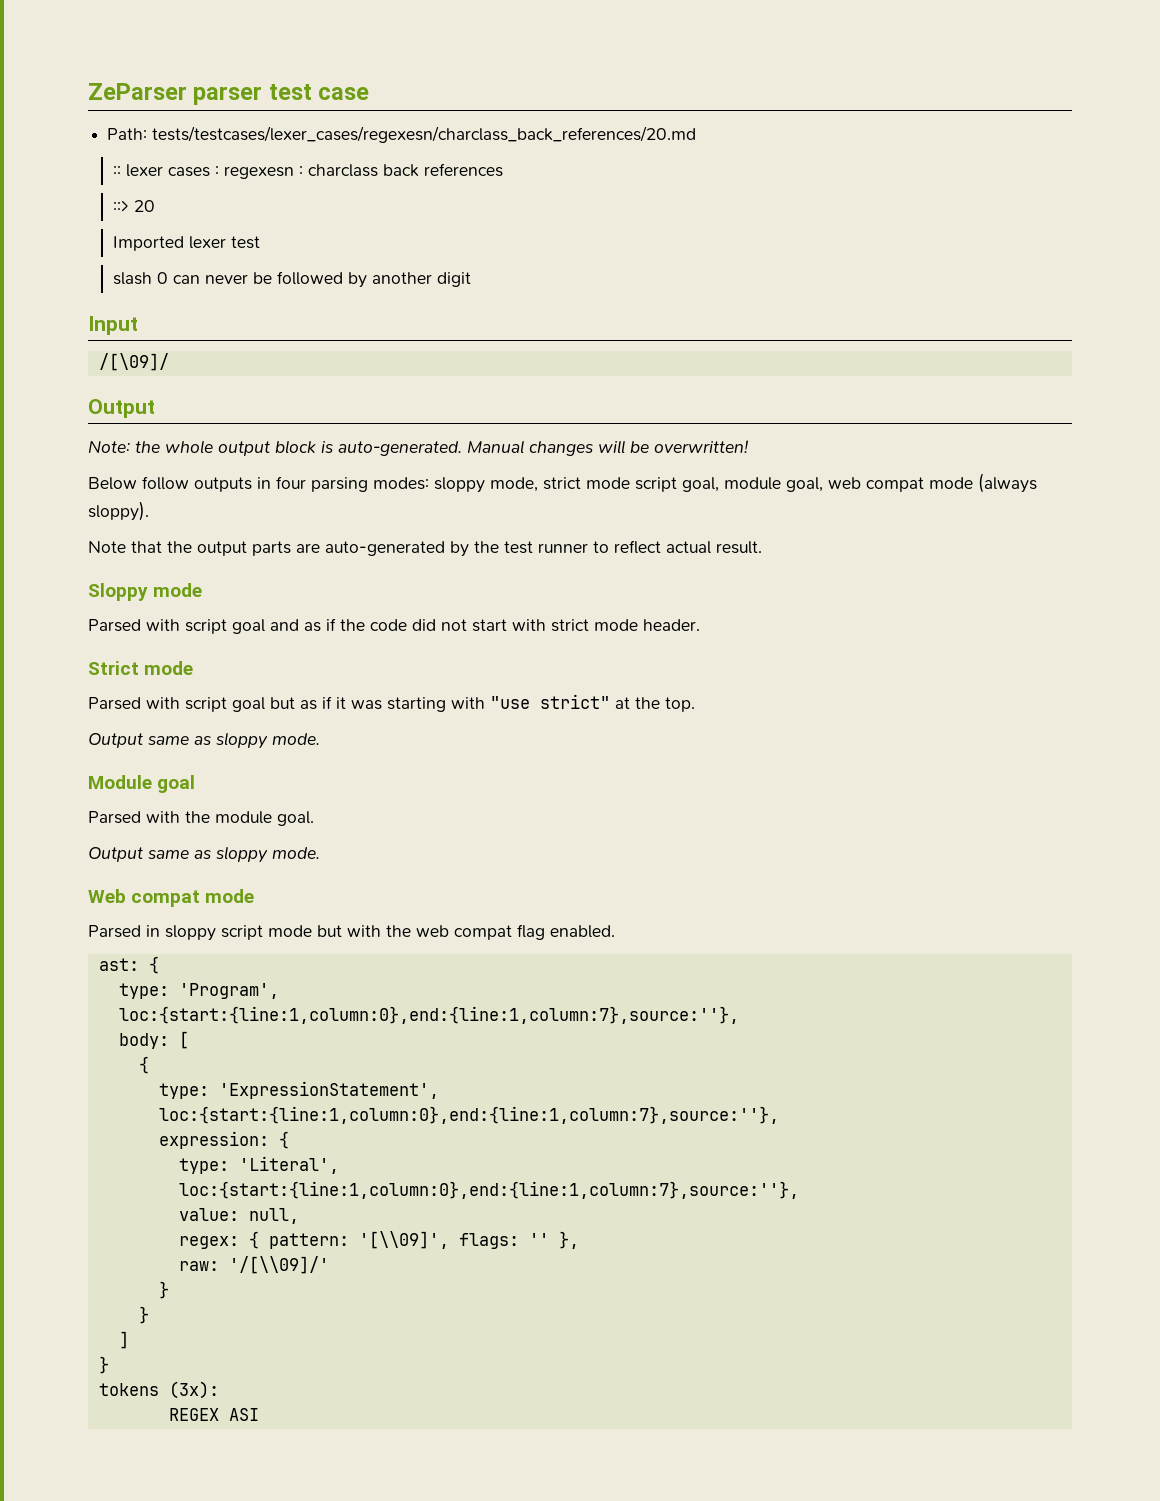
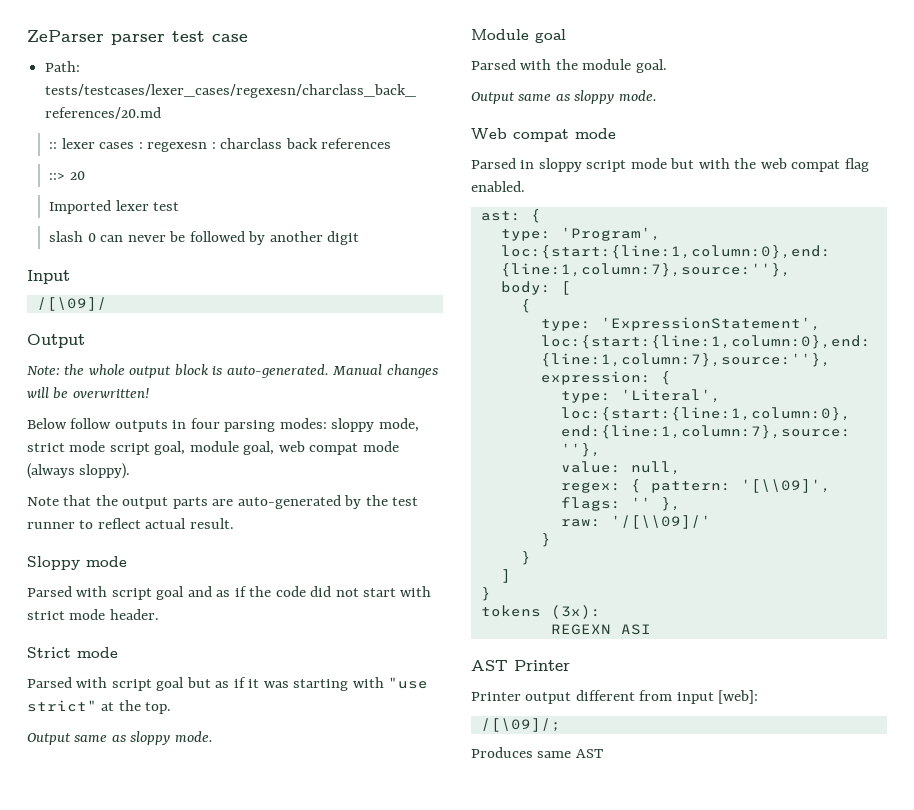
[168,1408,219,1421] REGEX -> [550,624,611,635] REGEXN
(259, 1414) none -> [471,660,570,671] [471,690,759,704] [480,718,561,732] [471,747,603,758] // AST Printer // Printer output different from input [web]: // /[\09]/; // Produces same AST

